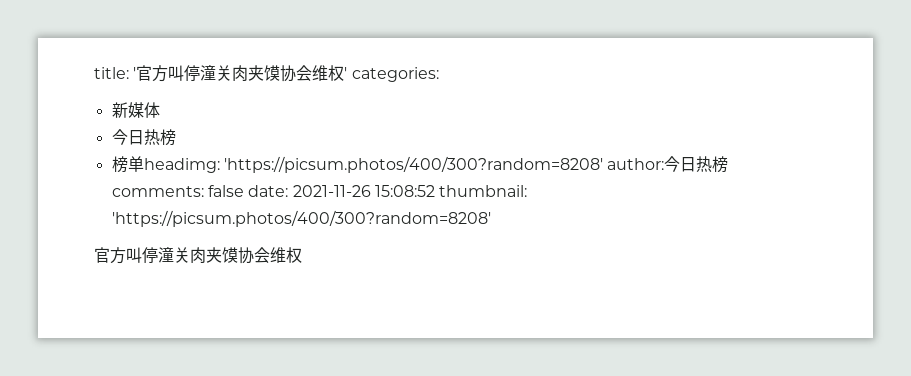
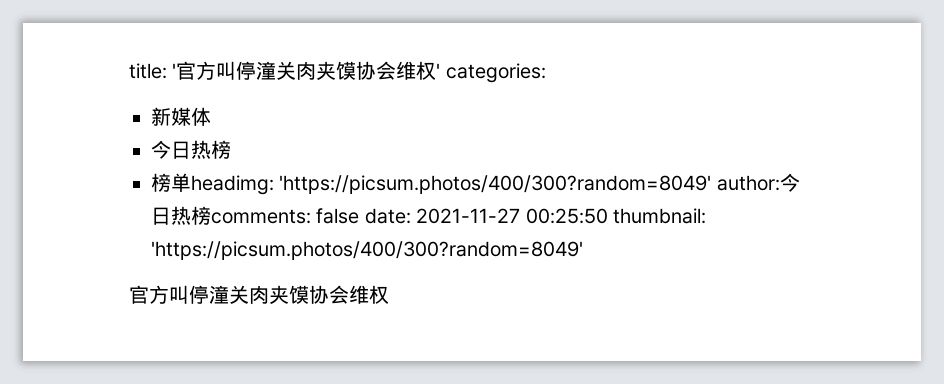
[223,156,603,173] 'https://picsum.photos/400/300?random=8208' -> [279,175,712,194] 'https://picsum.photos/400/300?random=8049'
[292,185,528,197] [111,210,491,227] 2021-11-26 15:08:52 thumbnail: 'https://picsum.photos/400/300?random=8208' -> [416,208,706,224] [151,241,583,260] 2021-11-27 00:25:50 thumbnail: 'https://picsum.photos/400/300?random=8049'

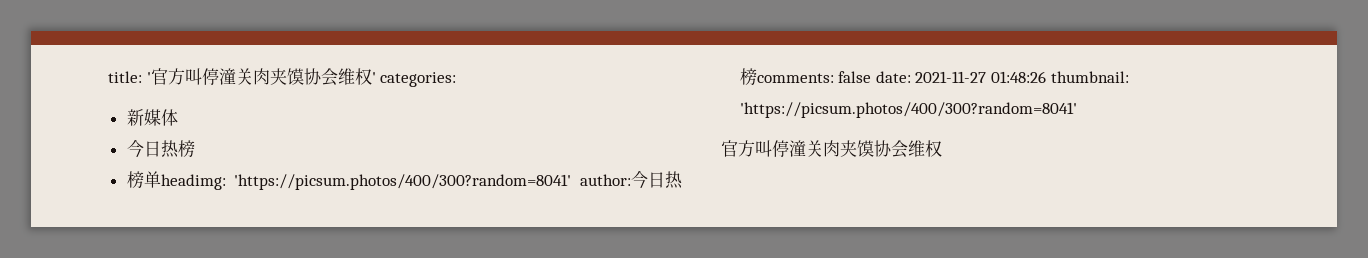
[279,175,712,194] 'https://picsum.photos/400/300?random=8049' -> [234,174,572,190] 'https://picsum.photos/400/300?random=8041'
[525,208,706,224] [151,241,583,260] 00:25:50 thumbnail: 'https://picsum.photos/400/300?random=8049' -> [991,71,1129,83] [739,102,1077,118] 01:48:26 thumbnail: 'https://picsum.photos/400/300?random=8041'

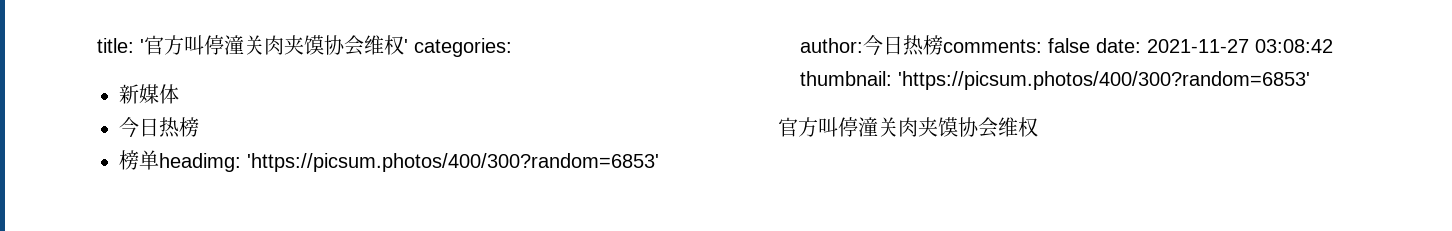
[234,174,572,190] 'https://picsum.photos/400/300?random=8041' -> [247,153,659,172] 'https://picsum.photos/400/300?random=6853'
[991,71,1129,83] [739,102,1077,118] 01:48:26 thumbnail: 'https://picsum.photos/400/300?random=8041' -> [1255,39,1333,53] [800,71,1310,90] 03:08:42 thumbnail: 'https://picsum.photos/400/300?random=6853'

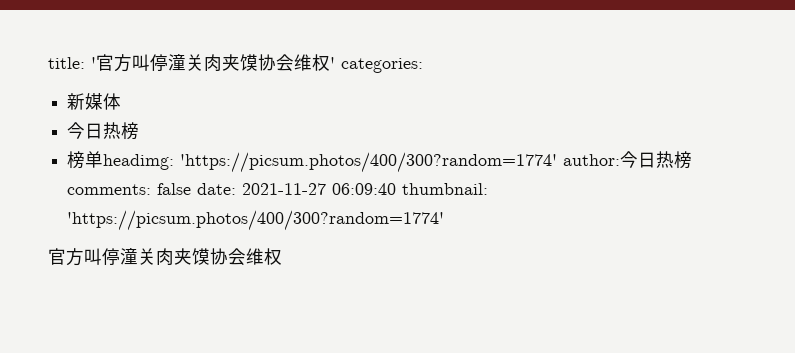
[247,153,659,172] 'https://picsum.photos/400/300?random=6853' -> [180,152,558,173] 'https://picsum.photos/400/300?random=1774'
[1255,39,1333,53] [800,71,1310,90] 03:08:42 thumbnail: 'https://picsum.photos/400/300?random=6853' -> [332,183,489,195] [67,210,445,231] 06:09:40 thumbnail: 'https://picsum.photos/400/300?random=1774'

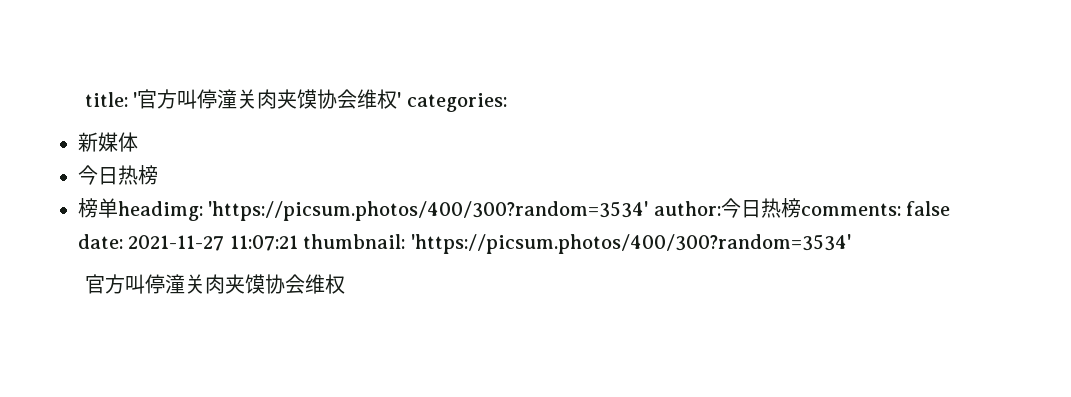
[180,152,558,173] 'https://picsum.photos/400/300?random=1774' -> [208,201,649,221] 'https://picsum.photos/400/300?random=3534'
[332,183,489,195] [67,210,445,231] 06:09:40 thumbnail: 'https://picsum.photos/400/300?random=1774' -> [229,234,851,254] 11:07:21 thumbnail: 'https://picsum.photos/400/300?random=3534'

